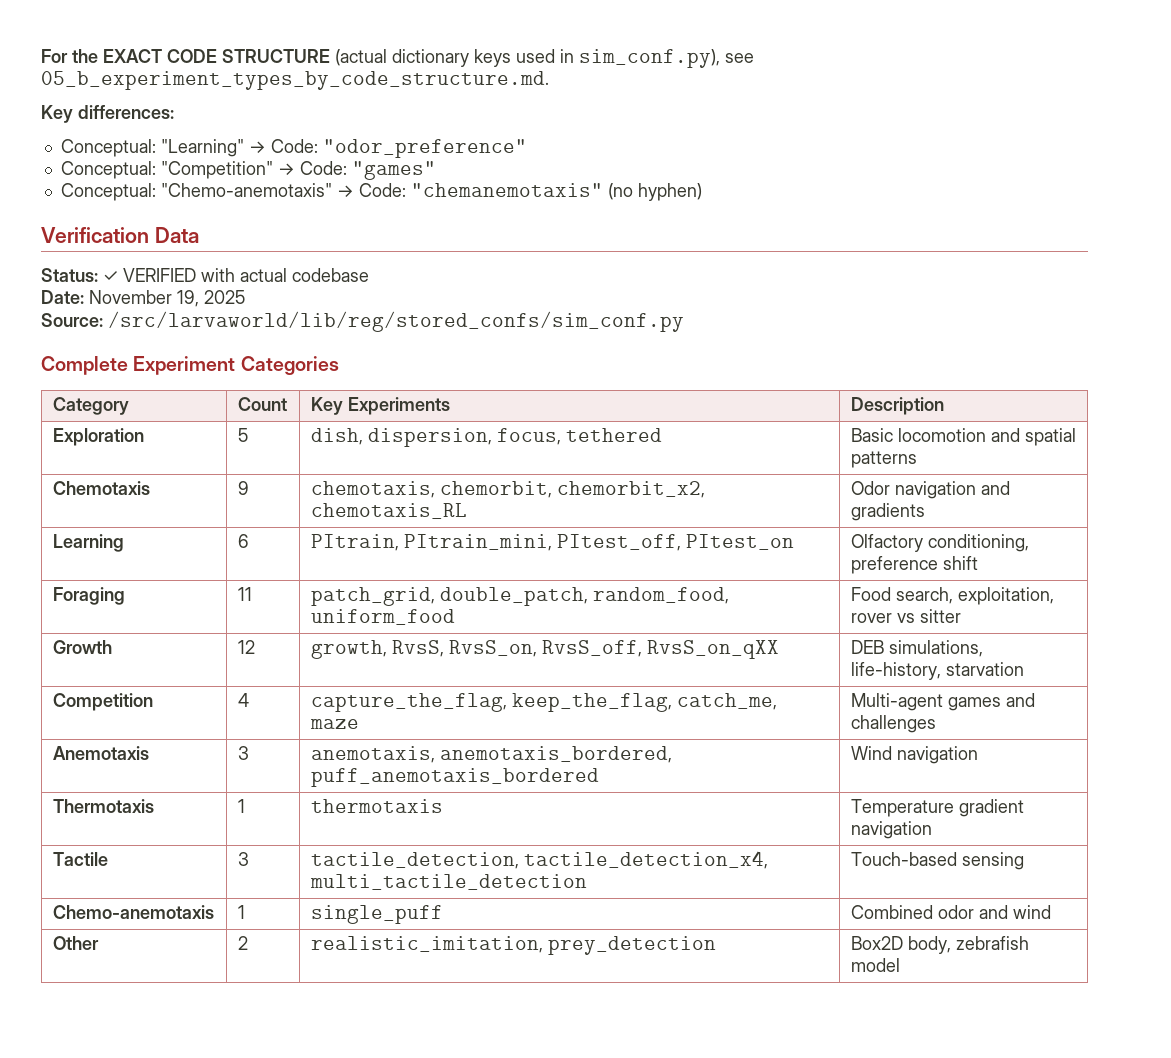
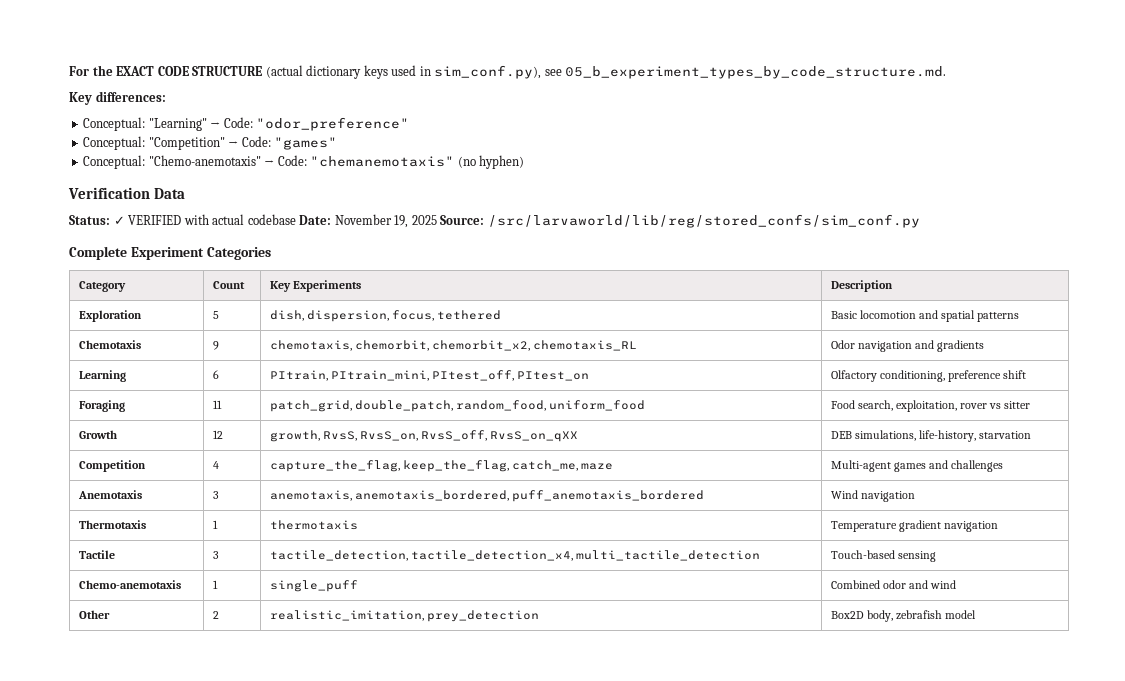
(369, 275) // -> (296, 219) none
(245, 297) // -> (437, 220) none

